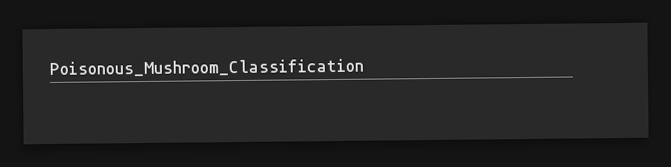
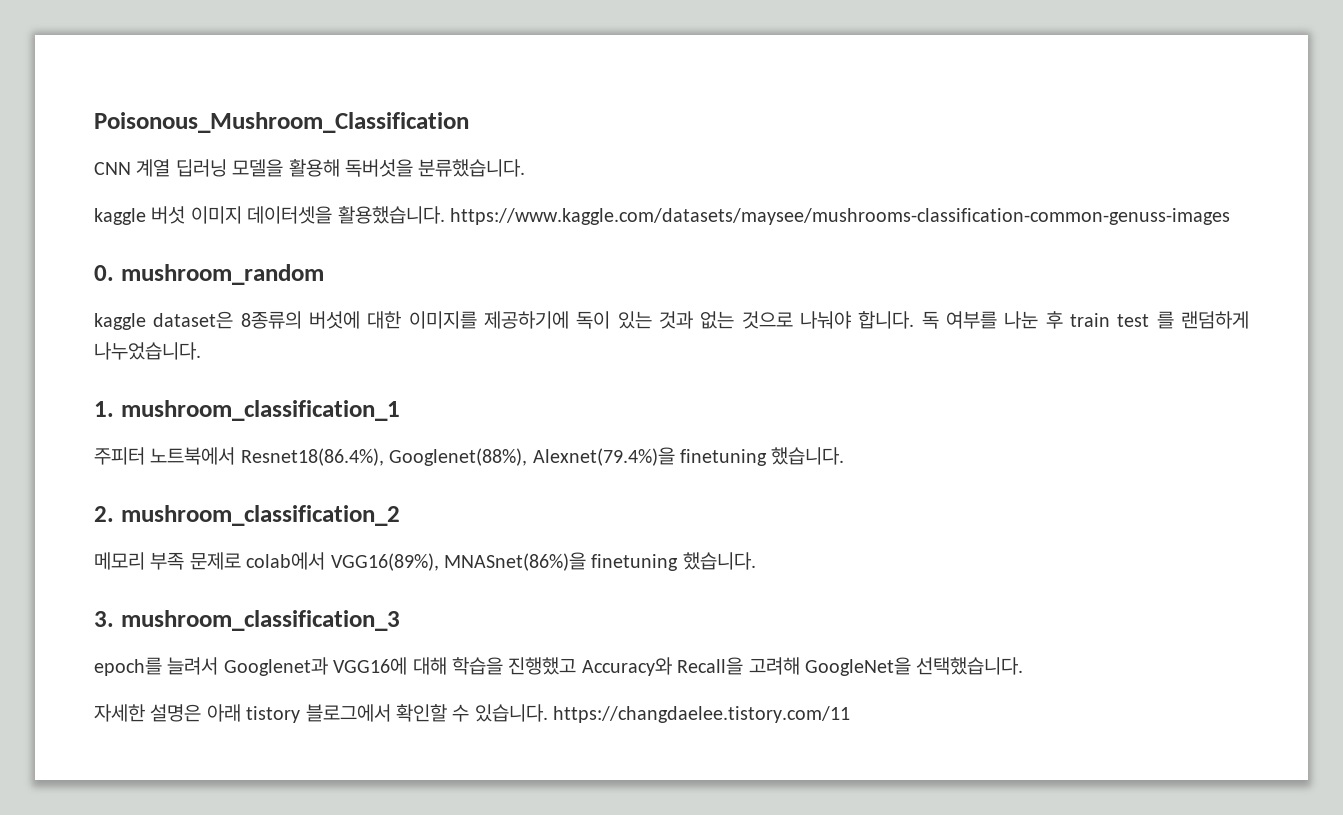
(364, 67) none -> [94,159,526,177] [94,206,1230,225] [94,264,324,285] [94,311,1250,330] [94,342,201,360] [94,400,400,421] [94,447,845,466] [94,505,400,526] [94,552,756,571] [94,610,400,631] [94,657,1024,676] [94,704,851,723] // CNN 계열 딥러닝 모델을 활용해 독버섯을 분류했습니다. // kaggle 버섯 이미지 데이터셋을 활용했습니다. https://www.kaggle.com/datasets/maysee/mushrooms-classification-common-genuss-images // 0. mushroom_random // kaggle dataset은 8종류의 버섯에 대한 이미지를 제공하기에 독이 있는 것과 없는 것으로 나눠야 합니다. 독 여부를 나눈 후 train test 를 랜덤하게 나누었습니다. // 1. mushroom_classification_1 // 주피터 노트북에서 Resnet18(86.4%), Googlenet(88%), Alexnet(79.4%)을 finetuning 했습니다. // 2. mushroom_classification_2 // 메모리 부족 문제로 colab에서 VGG16(89%), MNASnet(86%)을 finetuning 했습니다. // 3. mushroom_classification_3 // epoch를 늘려서 Googlenet과 VGG16에 대해 학습을 진행했고 Accuracy와 Recall을 고려해 GoogleNet을 선택했습니다. // 자세한 설명은 아래 tistory 블로그에서 확인할 수 있습니다. https://changdaelee.tistory.com/11

